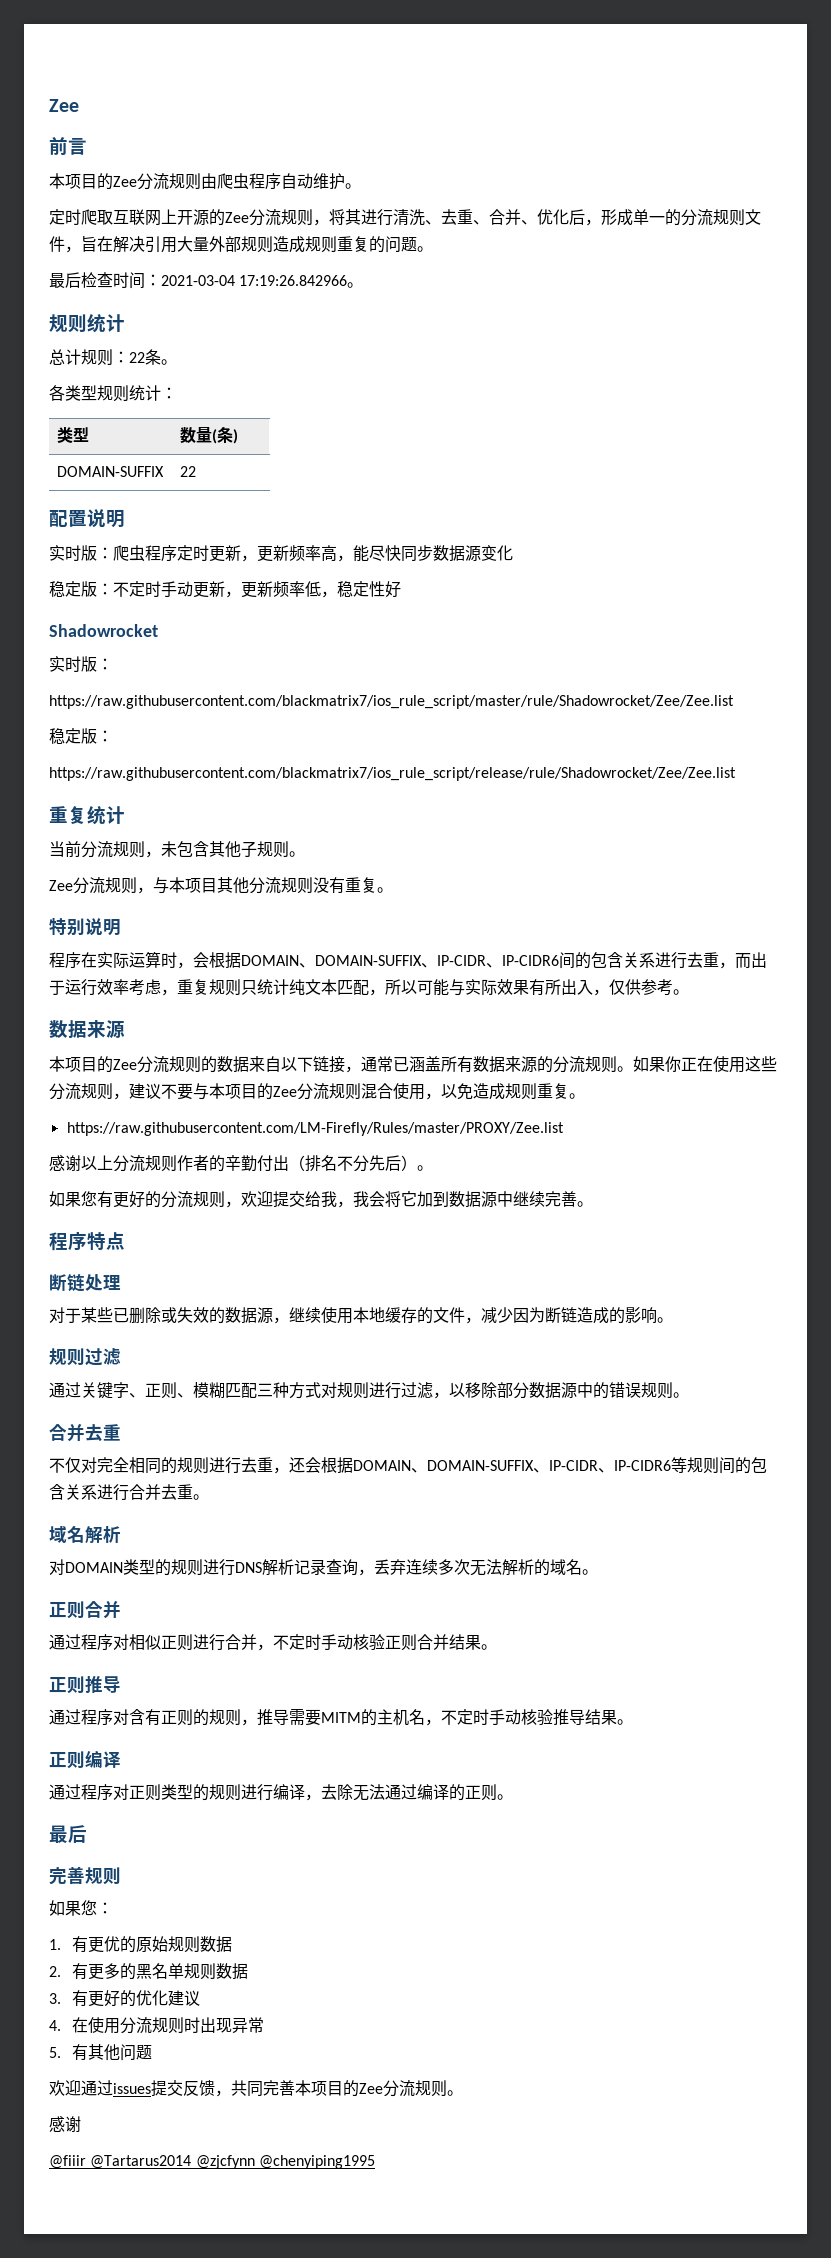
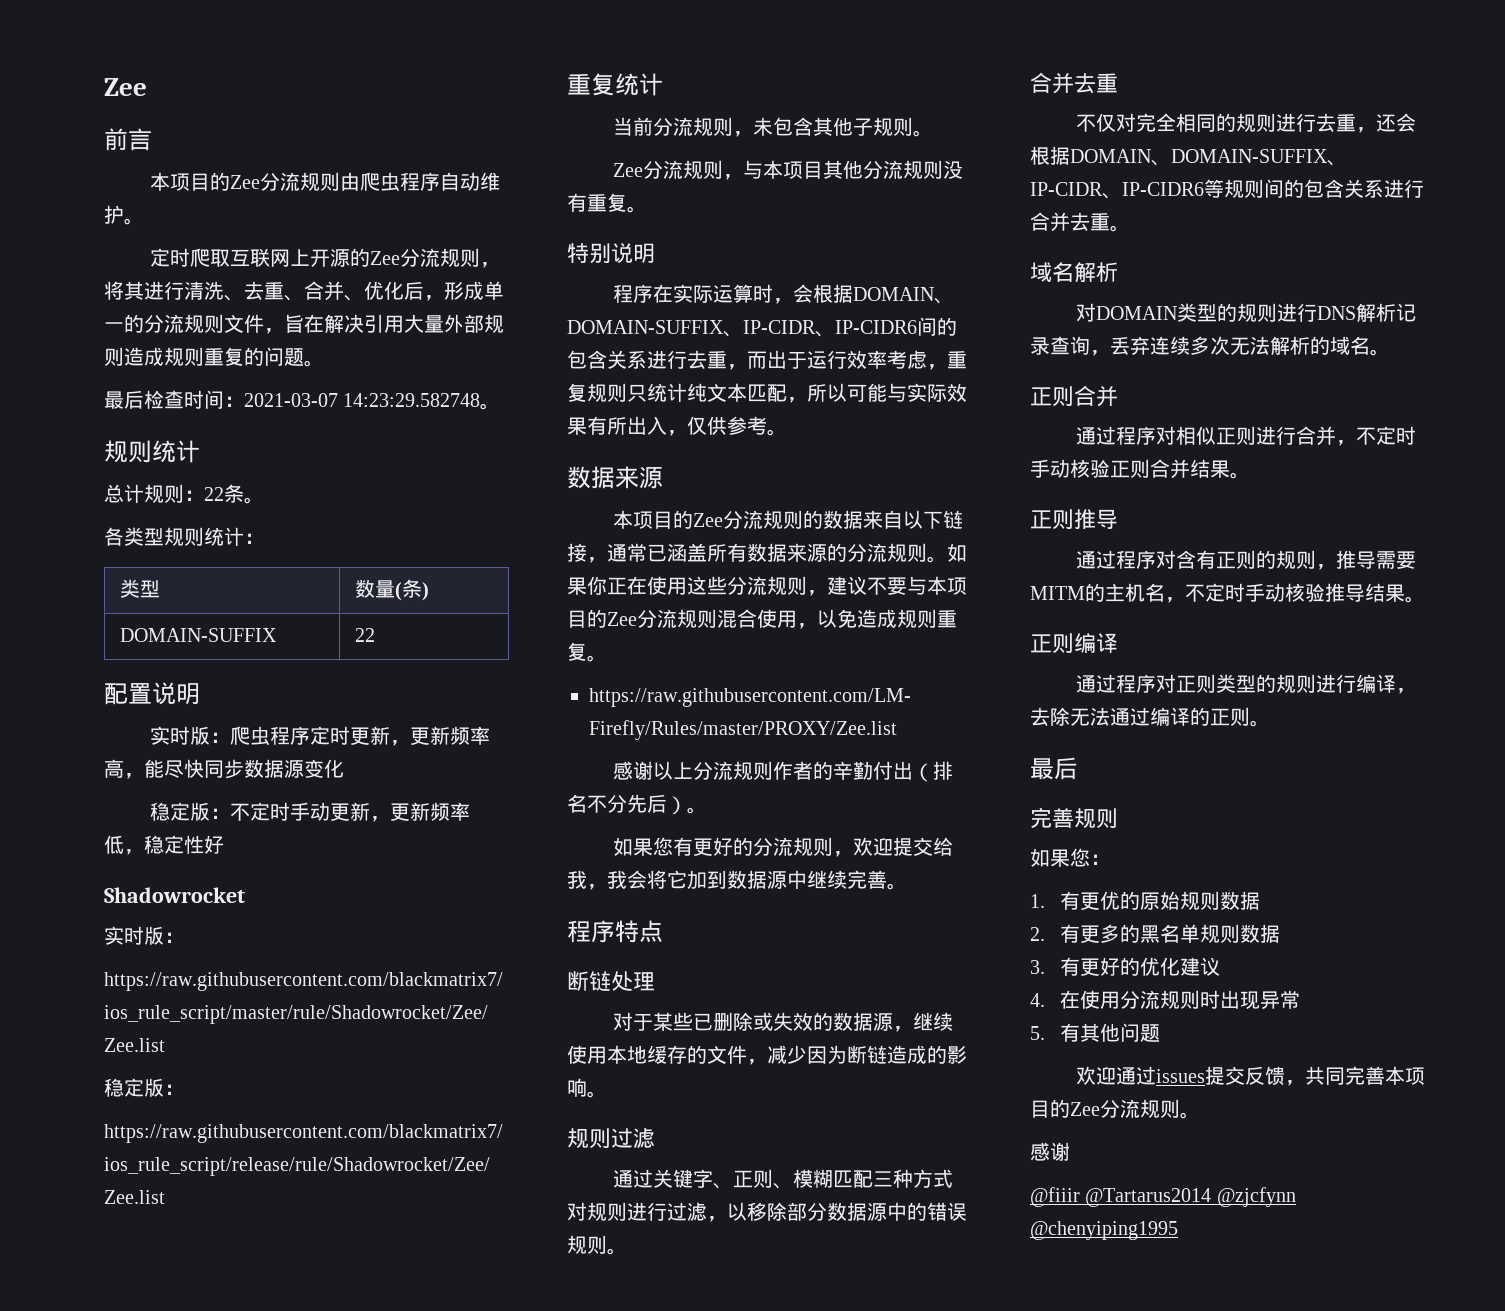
[161,275,348,286] 2021-03-04 17:19:26.842966 -> [244,393,481,407] 2021-03-07 14:23:29.582748

